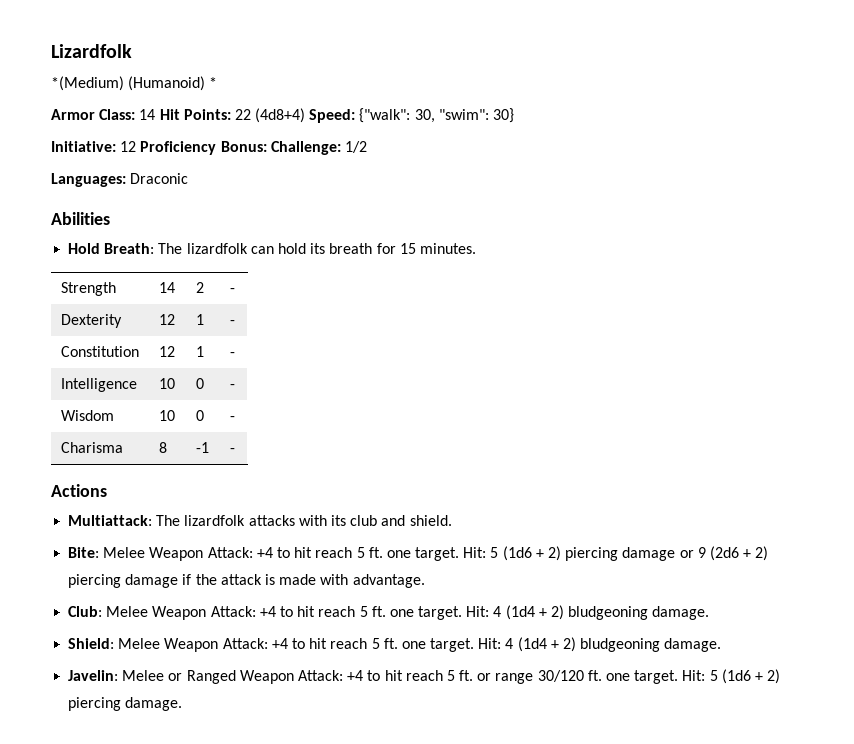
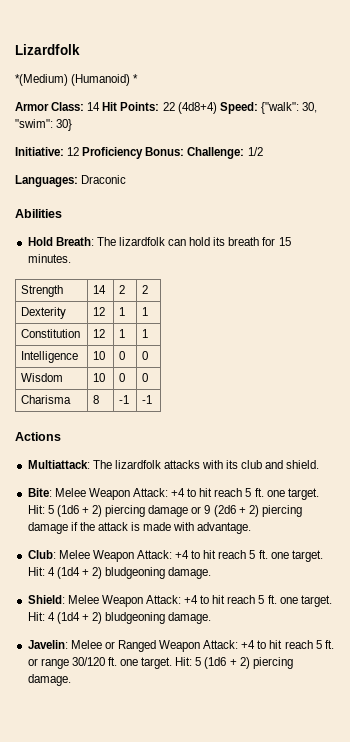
[229,288,235,293] - -> [142,285,149,294] 2
[229,320,235,325] - -> [142,307,149,316] 1
[229,352,235,357] - -> [142,329,149,338] 1
[229,384,235,389] - -> [142,351,149,360] 0
[229,416,235,421] - -> [142,373,149,382] 0
[229,448,235,453] - -> [142,395,153,404] -1

